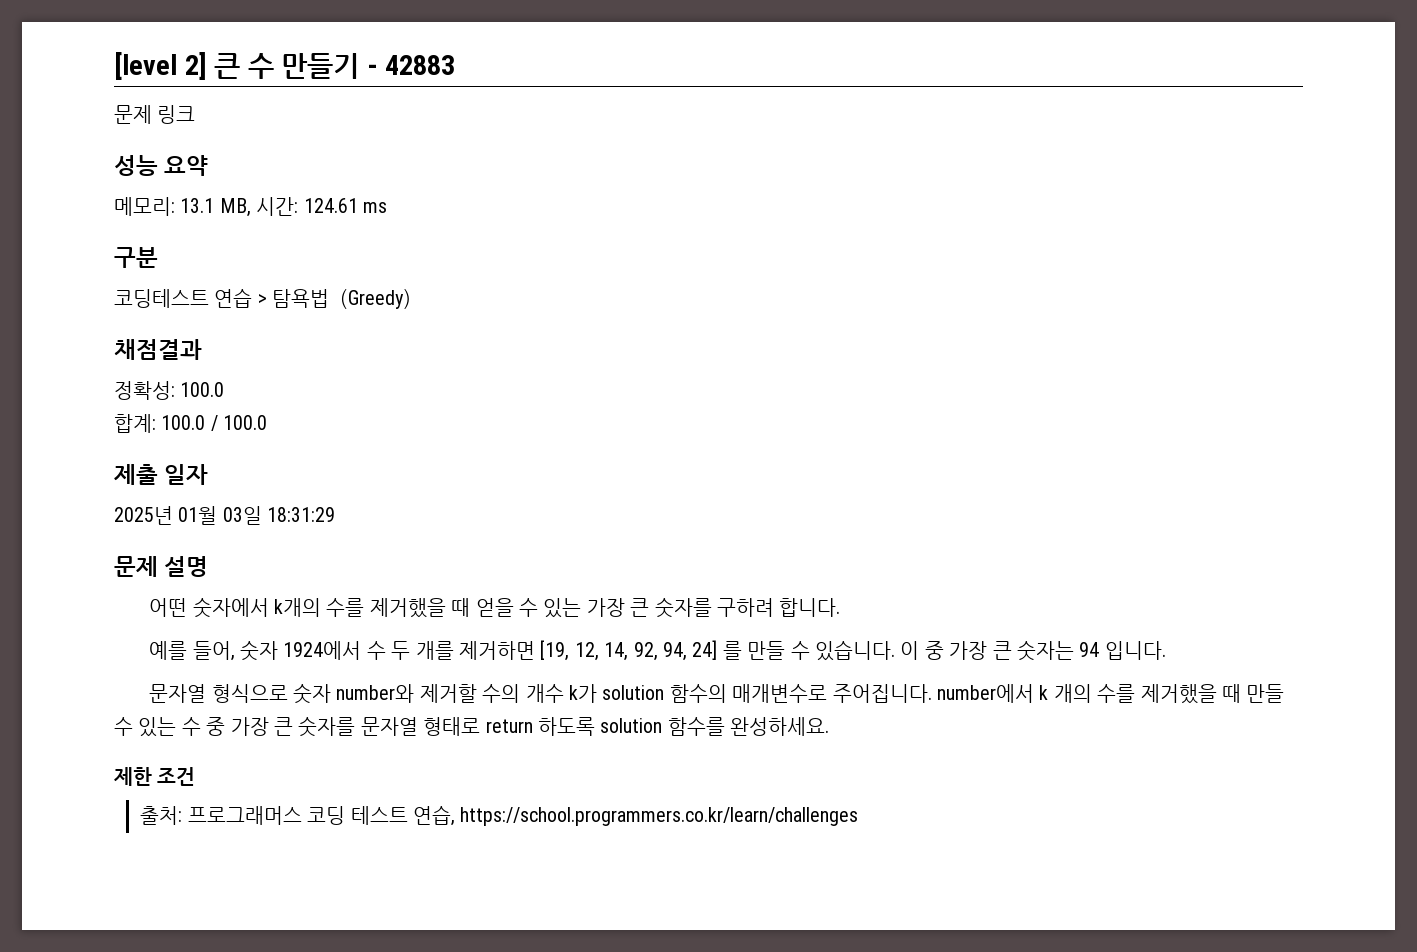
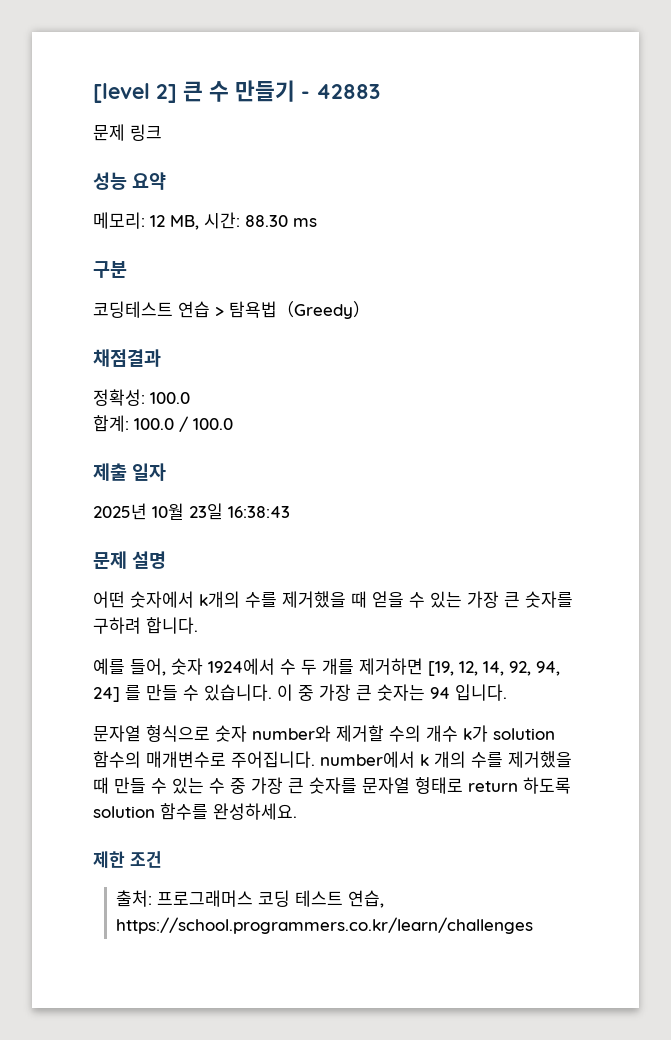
[180,198,215,213] 13.1 -> [150,215,165,227] 12
[303,198,358,213] 124.61 -> [245,215,288,227] 88.30
[178,506,336,525] 01월 03일 18:31:29 -> [152,503,290,520] 10월 23일 16:38:43

